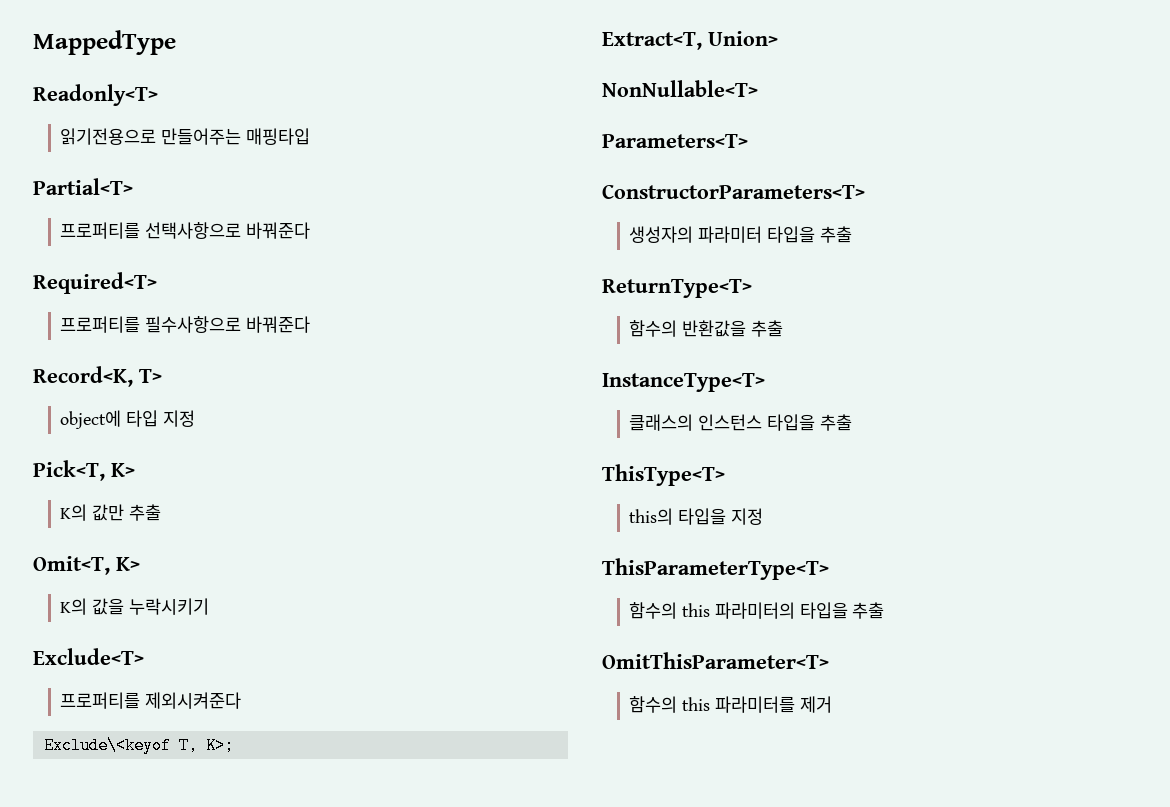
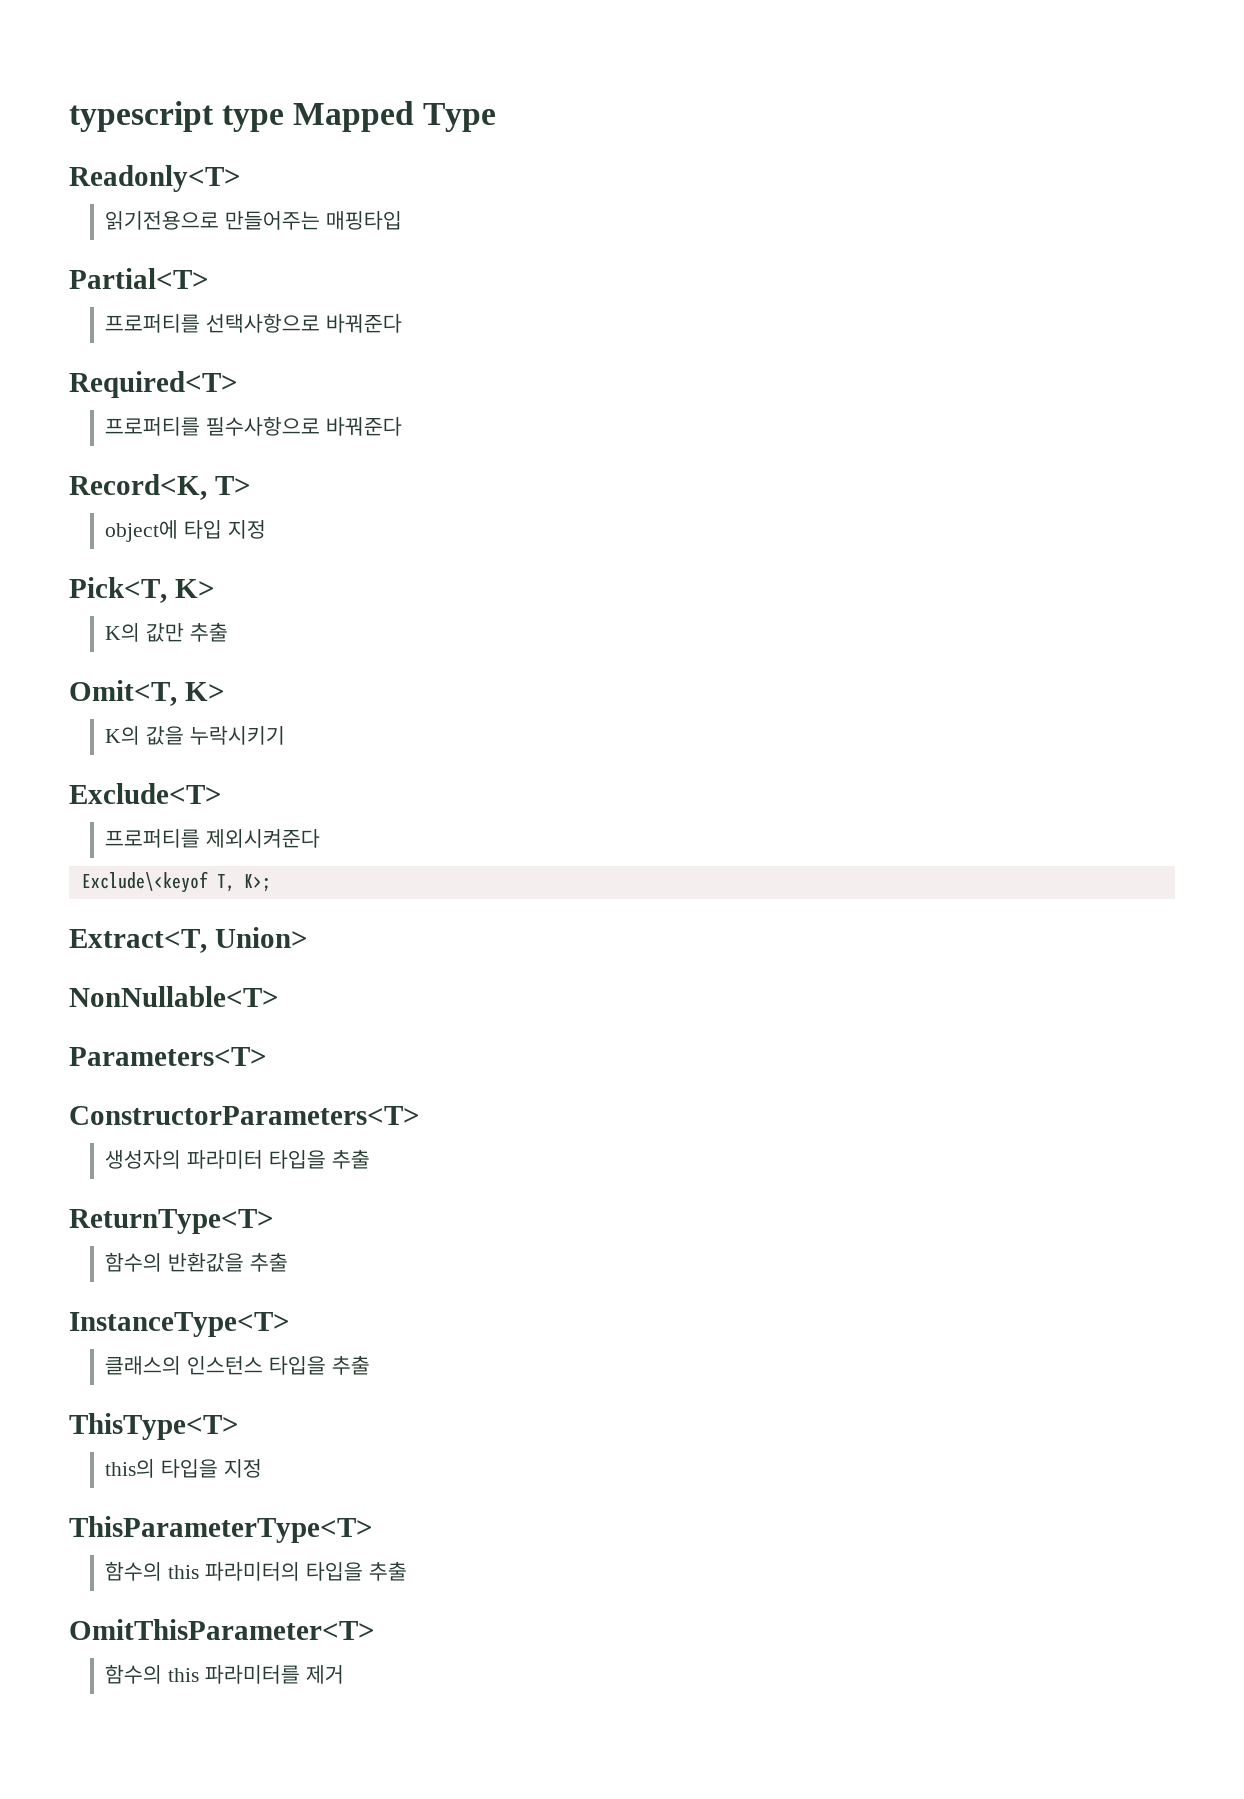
[33,30,176,55] MappedType -> [69,101,497,132] typescript type Mapped Type

